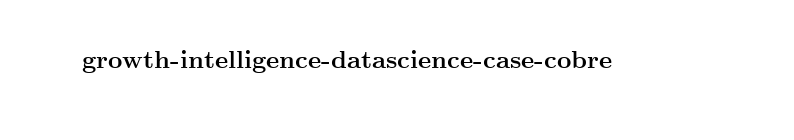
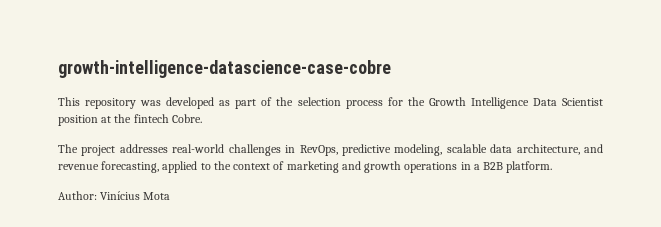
(612, 61) none -> [58,97,603,109] [58,114,202,126] [58,144,604,156] [58,161,553,173] [58,191,171,200] // This repository was developed as part of the selection process for the Growth Intelligence Data Scientist position at the fintech Cobre. // The project addresses real-world challenges in RevOps, predictive modeling, scalable data architecture, and revenue forecasting, applied to the context of marketing and growth operations in a B2B platform. // Author: Vinícius Mota

